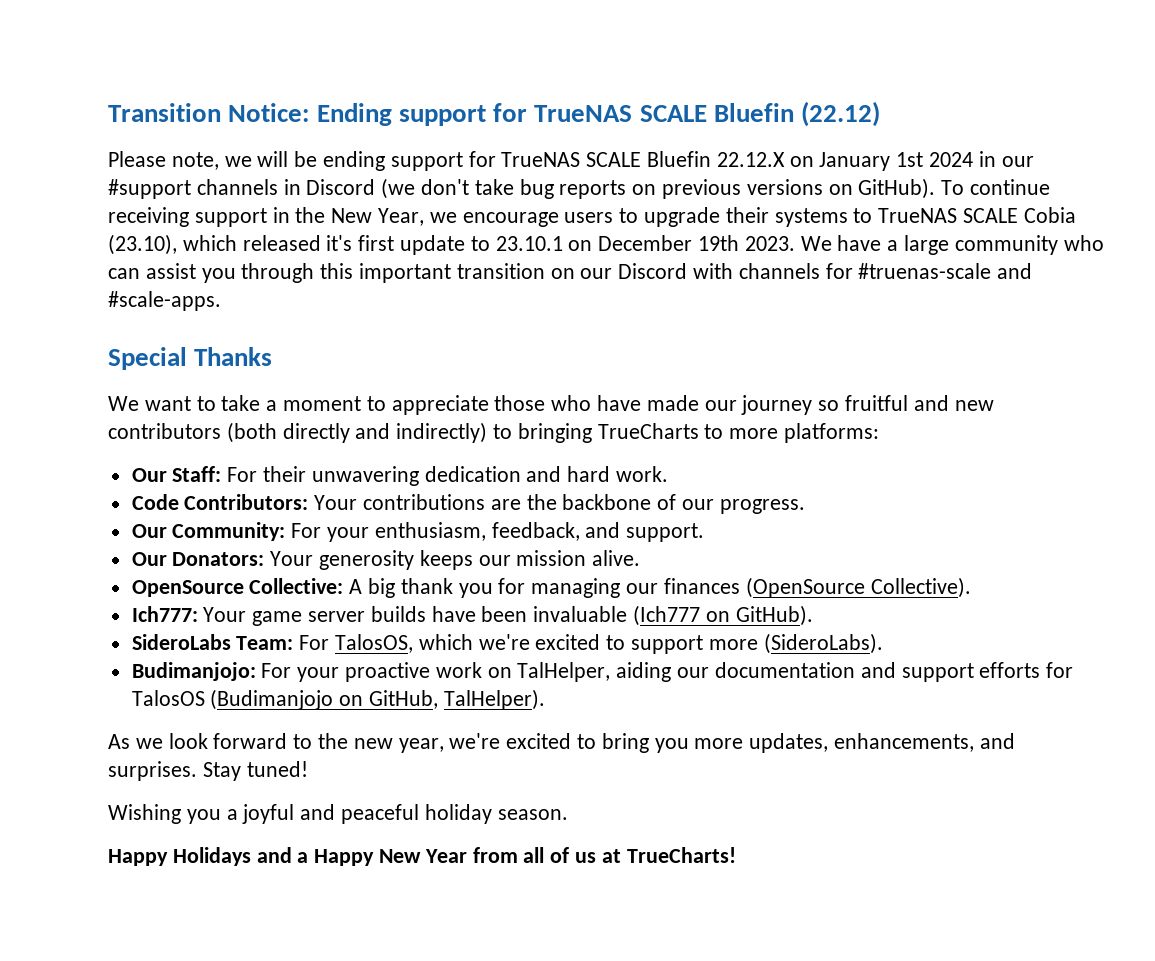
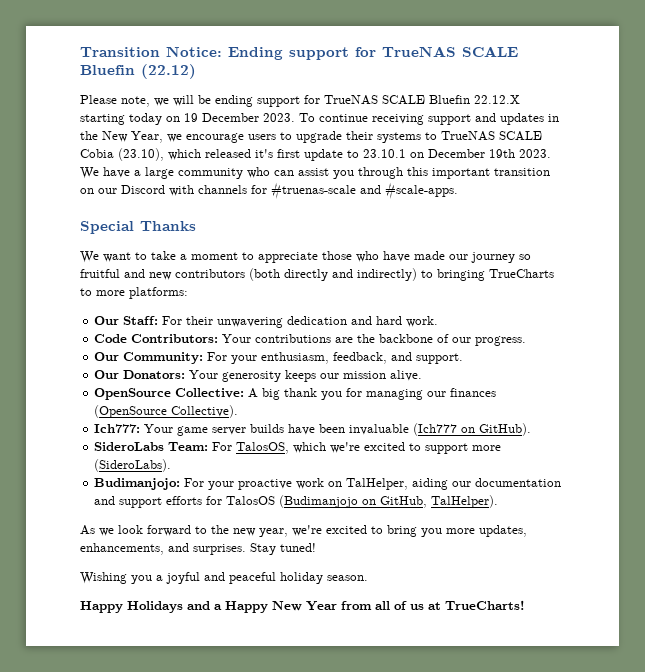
[789,151,1034,171] [108,178,936,199] on January 1st 2024 in our #support channels in Discord (we don't take bug reports on previous versions on GitHub). -> [80,113,295,125] starting today on 19 December 2023.
(267, 217) none -> [475,113,544,125] and updates

